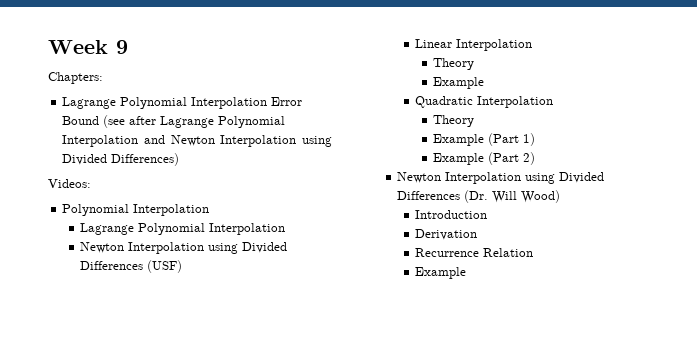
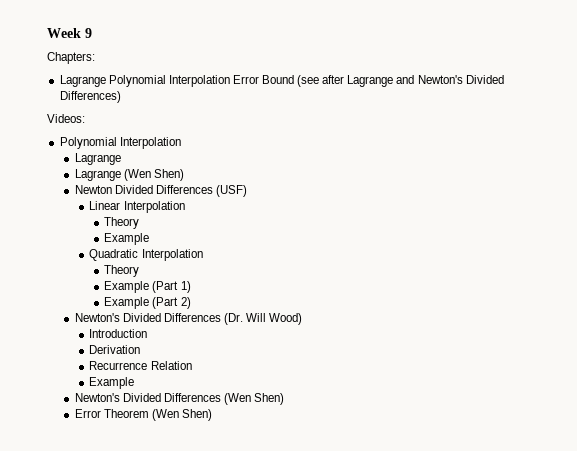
[218,116,286,128] [62,135,332,147] Polynomial Interpolation and Newton Interpolation using -> [396,75,463,84] and Newton's
[138,223,286,235] [80,242,239,254] Polynomial Interpolation // Newton Interpolation using -> [74,169,184,181] [74,185,112,194] // Lagrange (Wen Shen) // Newton
[397,172,556,184] Newton Interpolation using -> [74,313,120,322] Newton's
(467, 273) none -> [74,393,284,405] [74,409,212,421] // Newton's Divided Differences (Wen Shen) // Error Theorem (Wen Shen)

